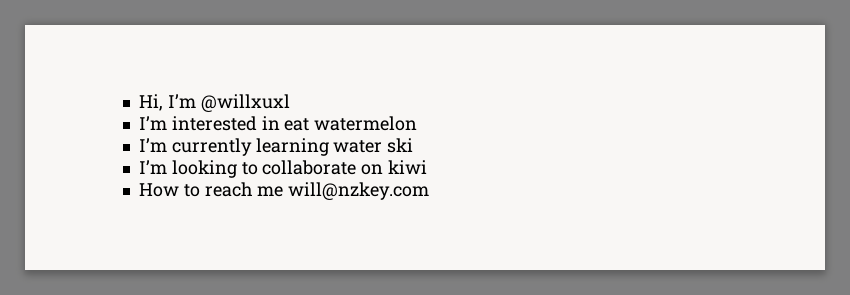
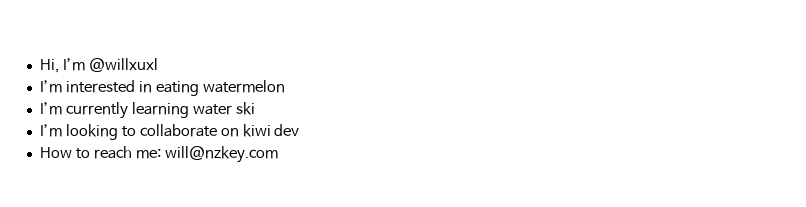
[284,118,310,131] eat -> [155,81,199,96] eating
(428, 167) none -> [274,124,300,136] dev
[257,186,284,197] me -> [135,148,161,159] me:

